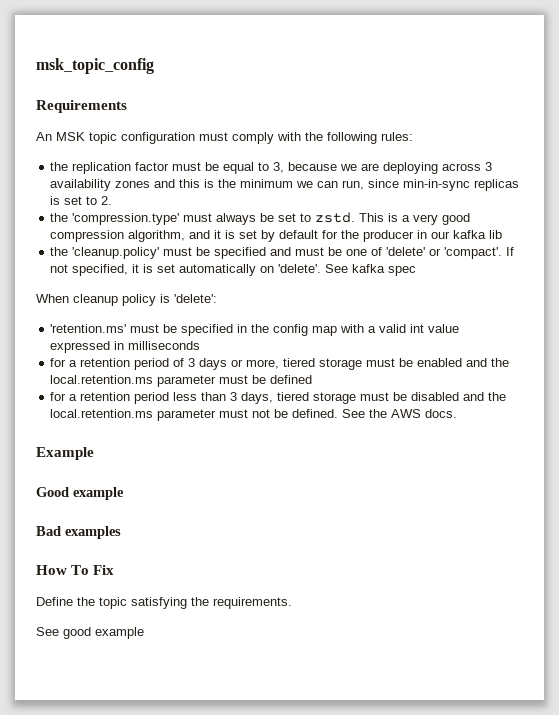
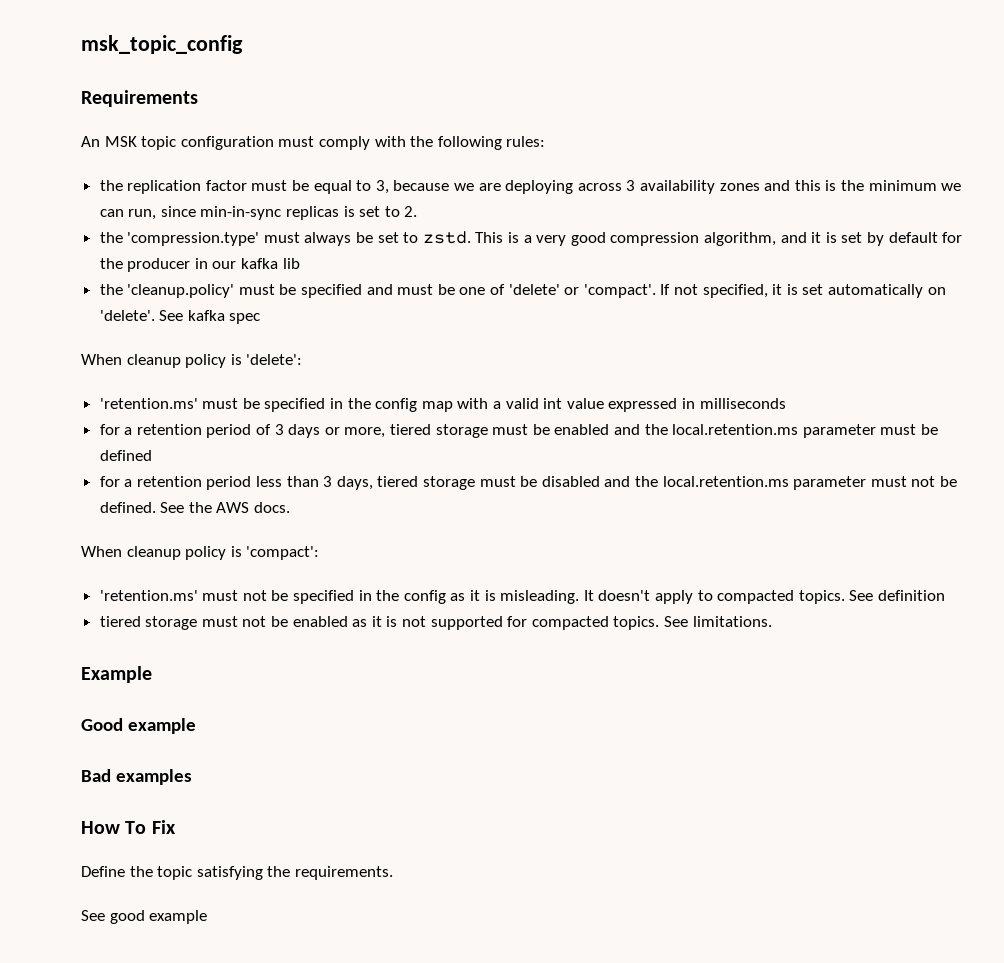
(458, 413) none -> [81,546,320,560] [99,590,945,604] [99,616,772,630] // When cleanup policy is 'compact': // 'retention.ms' must not be specified in the config as it is misleading. It doesn't apply to compacted topics. See definition // tiered storage must not be enabled as it is not supported for compacted topics. See limitations.

